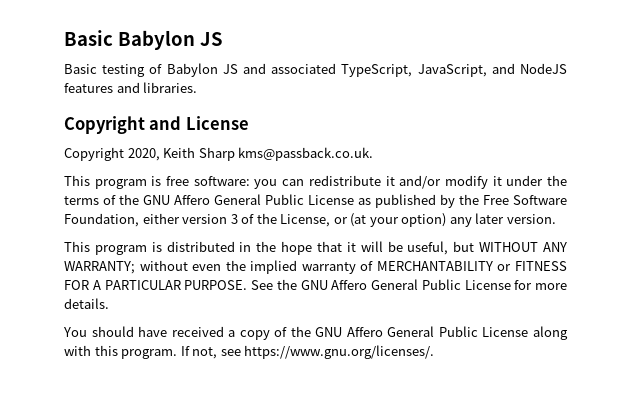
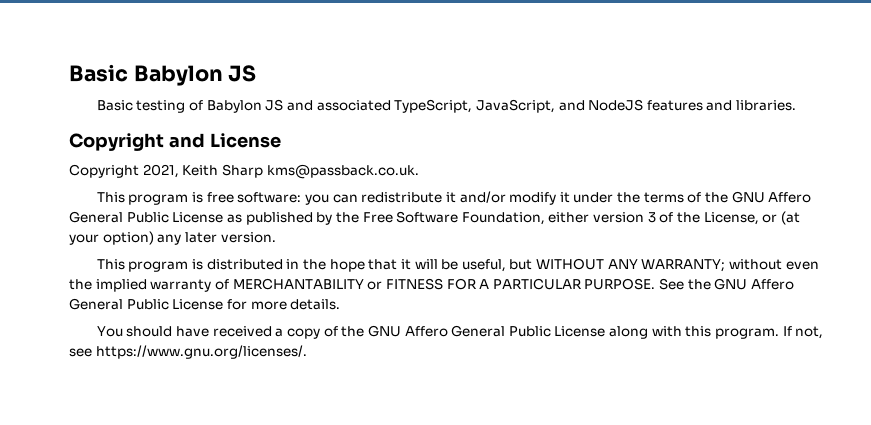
[127,148,160,161] 2020, -> [142,164,179,178] 2021,

